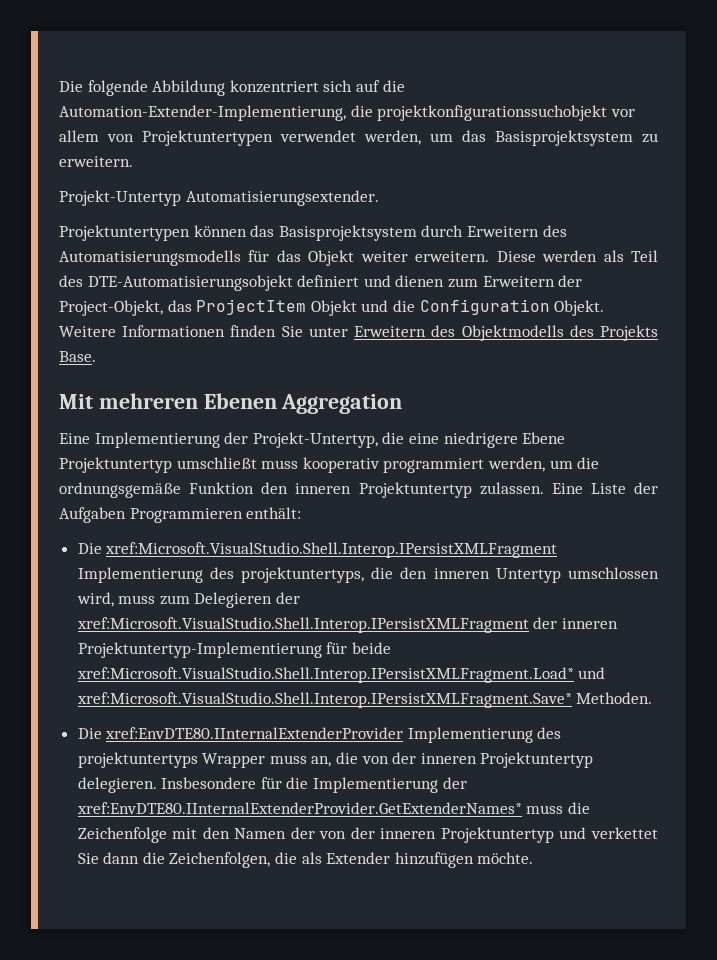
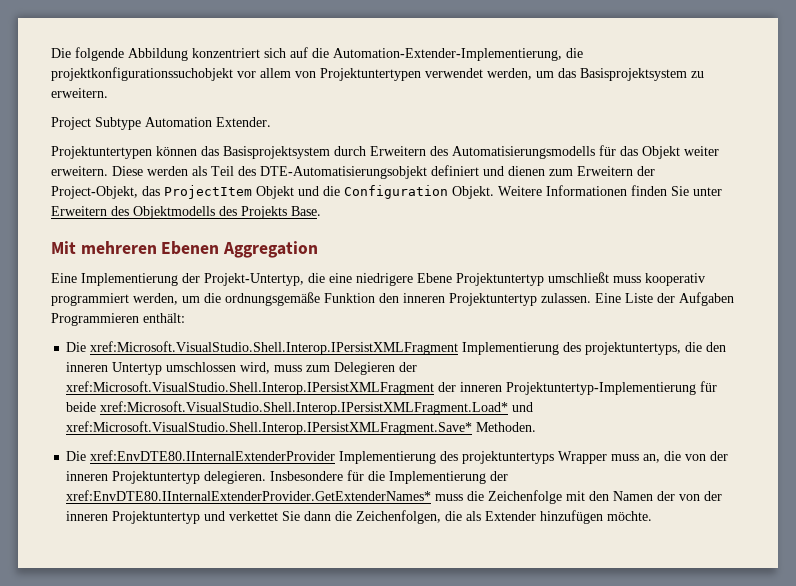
[59,190,379,206] Projekt-Untertyp Automatisierungsextender. -> [51,117,271,130] Project Subtype Automation Extender.

